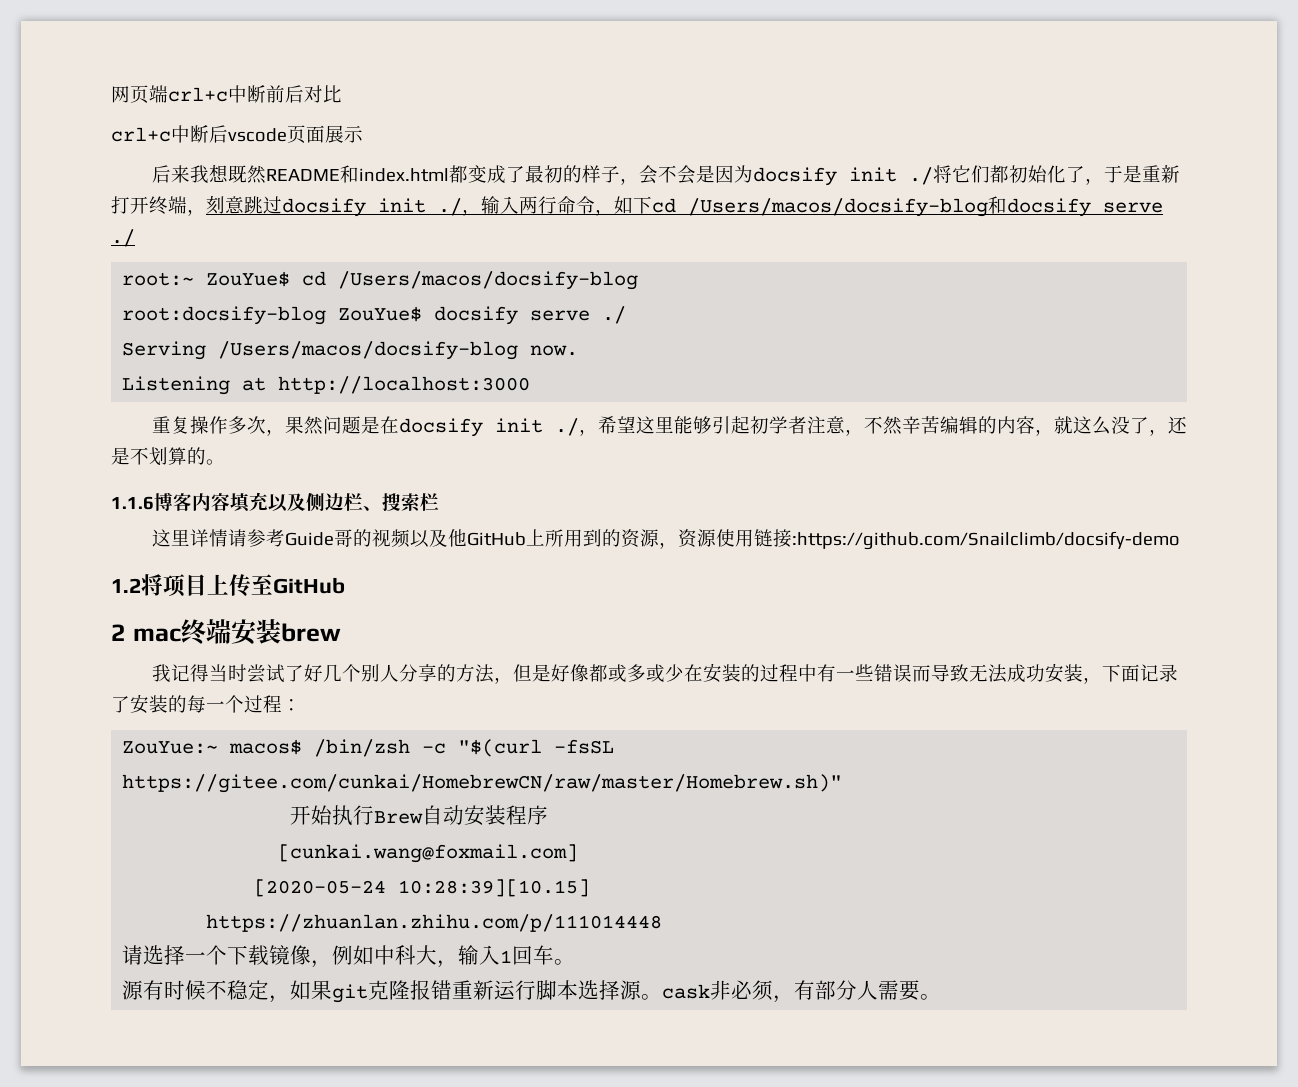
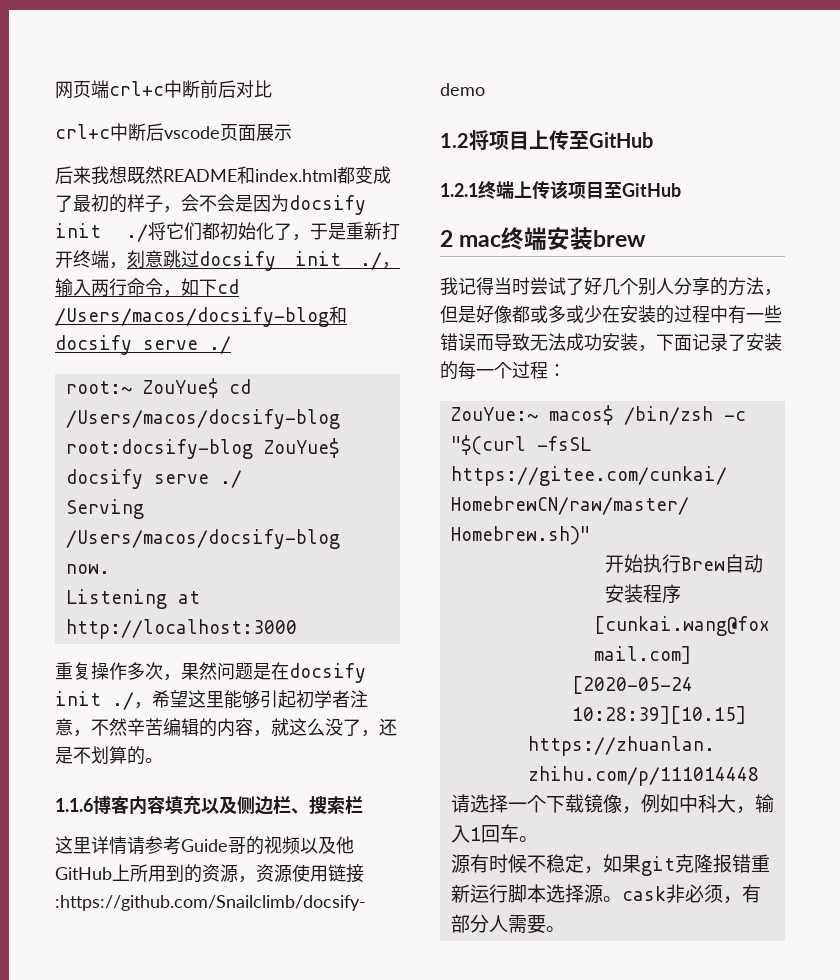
(345, 585) none -> [440,180,681,199] // 1.2.1终端上传该项目至GitHub

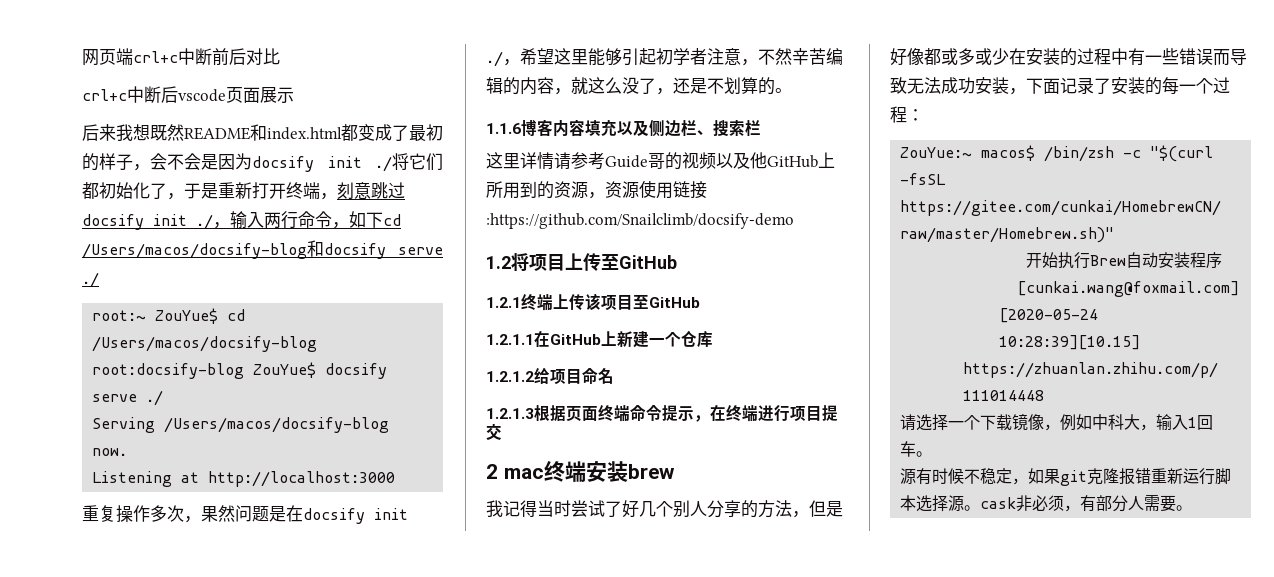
(681, 190) none -> [486,330,713,348] [486,367,614,385] [486,404,838,422] [486,424,502,441] // 1.2.1.1在GitHub上新建一个仓库 // 1.2.1.2给项目命名 // 1.2.1.3根据页面终端命令提示，在终端进行项目提交

